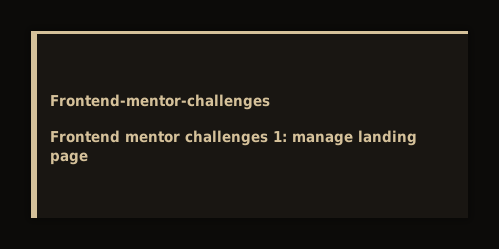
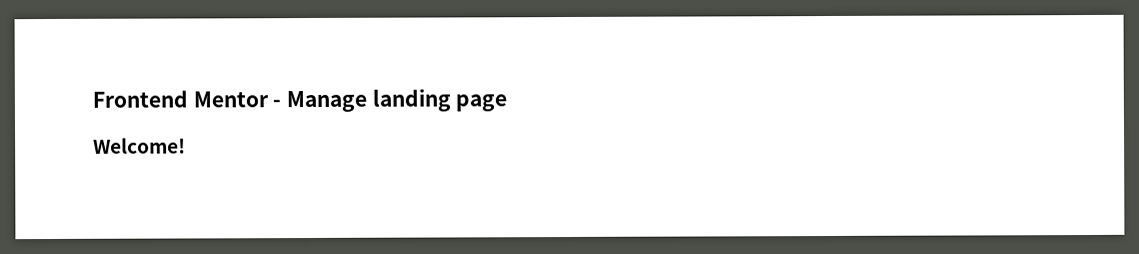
[50,94,270,110] [50,130,353,146] Frontend-mentor-challenges // Frontend mentor challenges 1: manage -> [92,90,368,113] Frontend Mentor - Manage
(88, 158) none -> [93,137,186,154] // Welcome!

